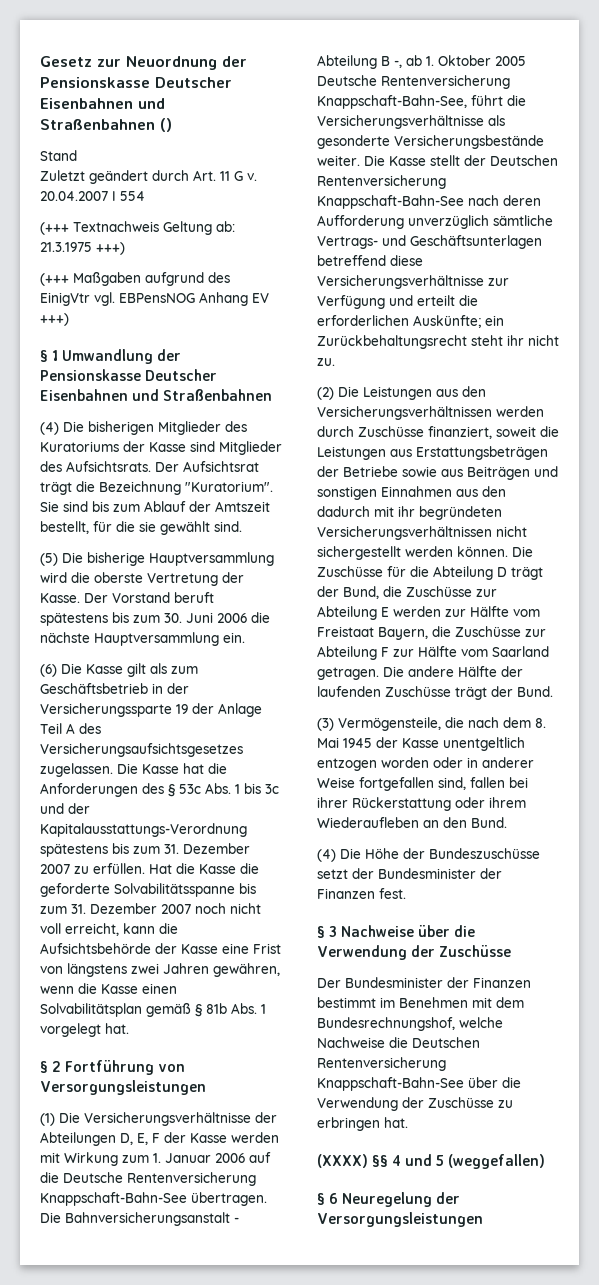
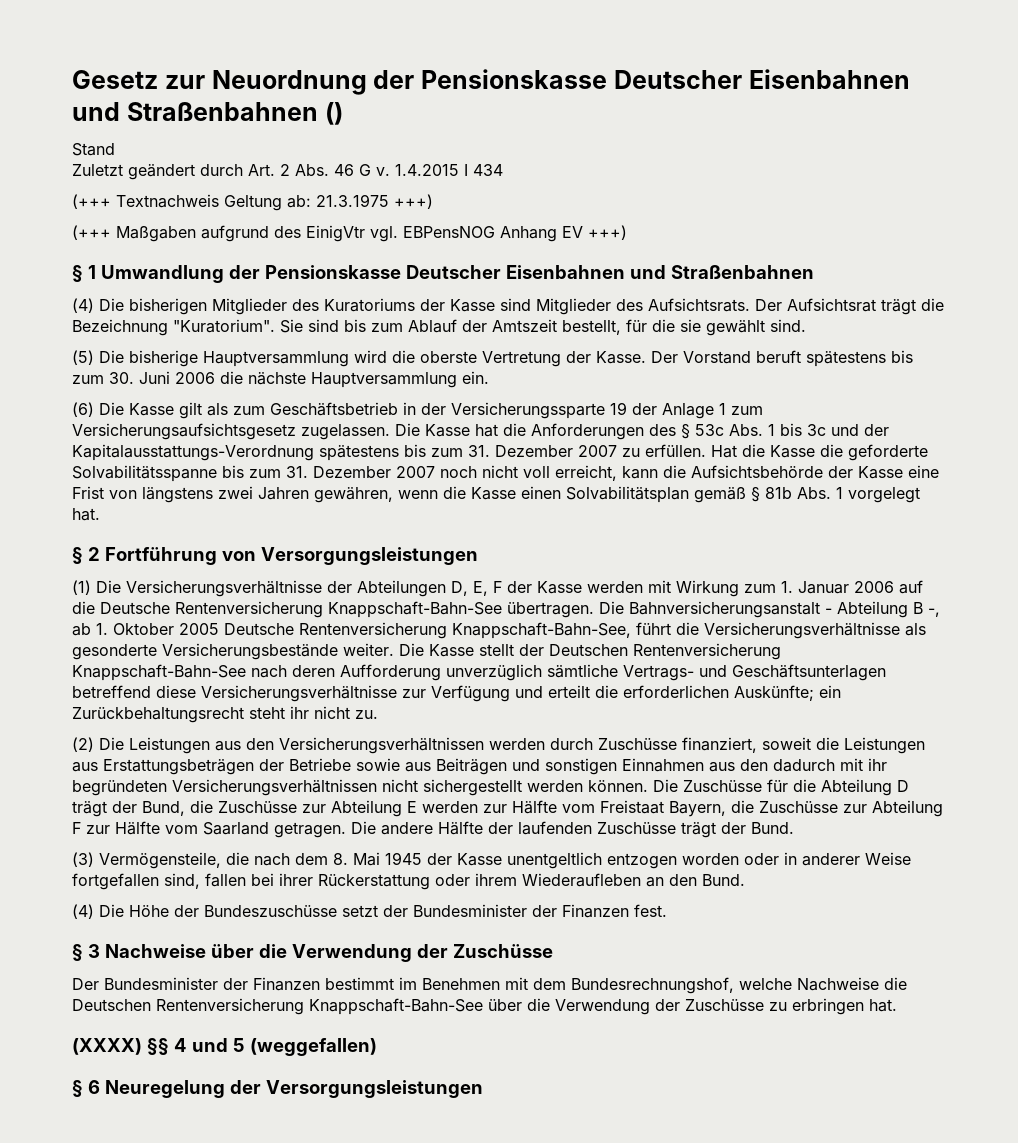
[220,171,257,181] [40,191,145,201] 11 G v. 20.04.2007 I 554 -> [280,164,503,176] 2 Abs. 46 G v. 1.4.2015 I 434
[40,723,101,734] [40,743,243,757] Teil A des Versicherungsaufsichtsgesetzes -> [719,403,763,415] [72,423,296,440] 1 zum Versicherungsaufsichtsgesetz

